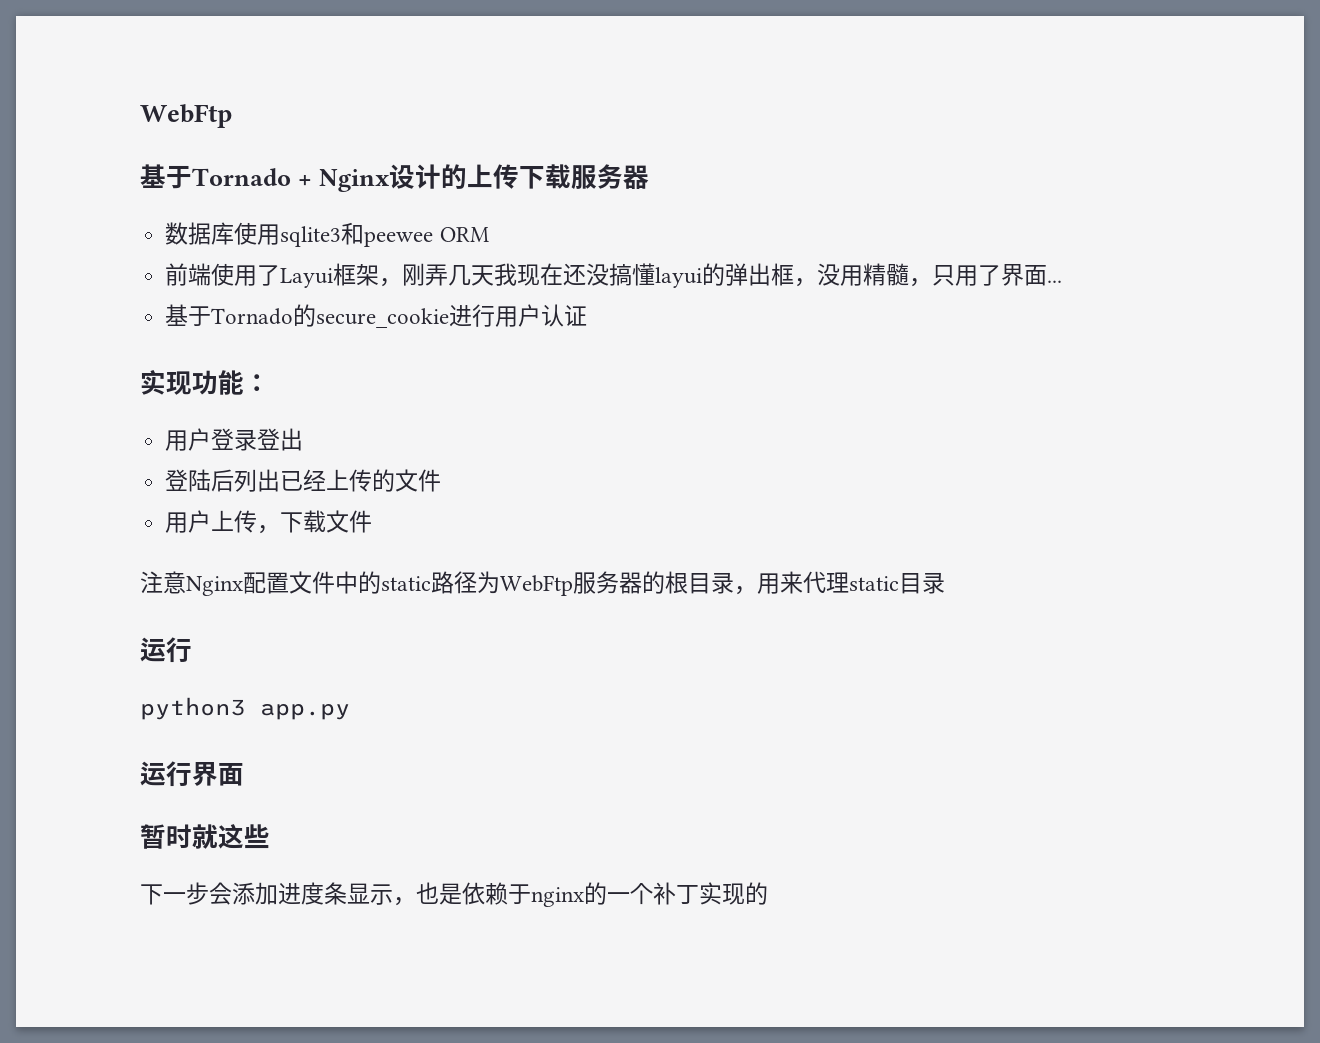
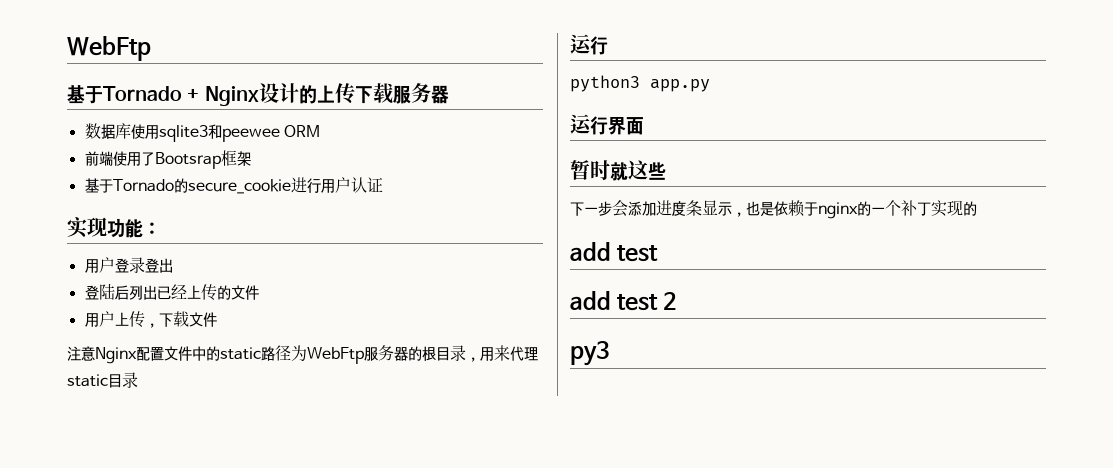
[280,268,334,288] Layui -> [154,152,221,169] Bootsrap
[379,263,1063,288] ，刚弄几天我现在还没搞懂layui的弹出框，没用精髓，只用了界面... -> (251, 158) none
(768, 893) none -> [570,242,659,262] [570,291,677,311] [570,341,609,366] // add test // add test 2 // py3

